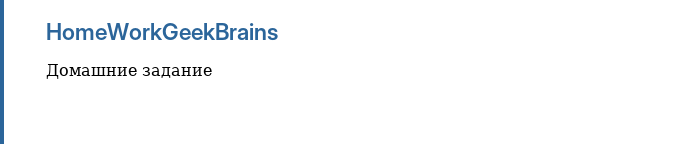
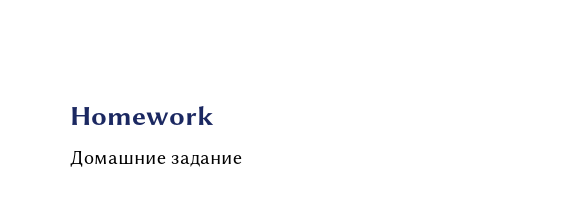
[46,23,278,41] HomeWorkGeekBrains -> [70,106,214,125] Homework

